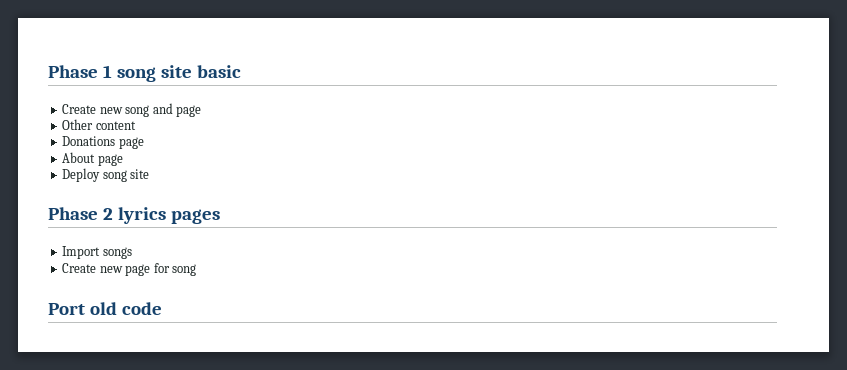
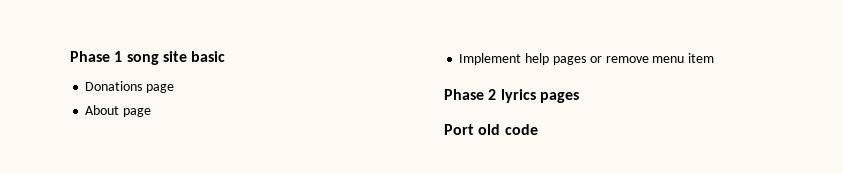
[62,103,202,117] [62,119,136,130] [62,136,144,149] [62,152,123,166] [62,168,150,182] [48,207,220,224] [62,246,132,259] [62,263,197,276] Create new song and page // Other content // Donations page // About page // Deploy song site // Phase 2 lyrics pages // Import songs // Create new page for song -> [85,81,175,93] [85,105,152,117] [459,53,715,65] [444,89,579,103] Donations page // About page // Implement help pages or remove menu item // Phase 2 lyrics pages

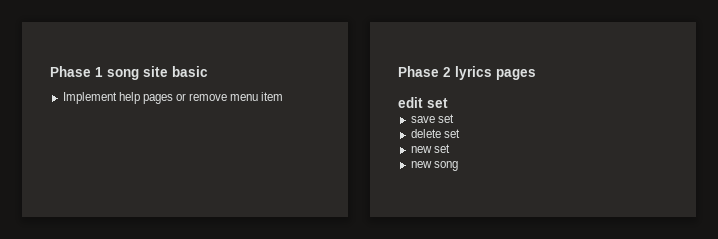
[85,81,175,93] [85,105,152,117] // Donations page // About page -> (208, 71) none
[444,124,538,135] Port old code -> [398,97,448,108] [410,114,454,123] [410,129,460,138] [410,144,450,153] [410,161,458,171] edit set // save set // delete set // new set // new song

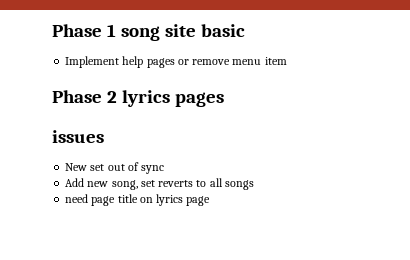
[398,97,448,108] [410,114,454,123] [410,129,460,138] [410,144,450,153] [410,161,458,171] edit set // save set // delete set // new set // new song -> [52,130,104,143] [65,162,165,174] [65,178,254,190] [65,194,211,206] issues // New set out of sync // Add new song, set reverts to all songs // need page title on lyrics page

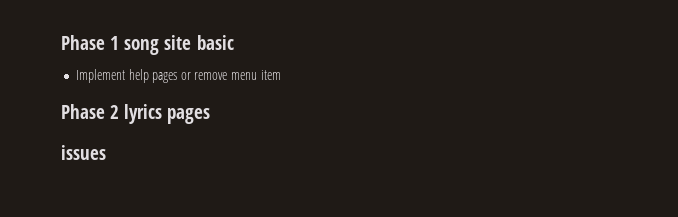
[65,162,165,174] [65,178,254,190] [65,194,211,206] // New set out of sync // Add new song, set reverts to all songs // need page title on lyrics page -> (106, 152) none

